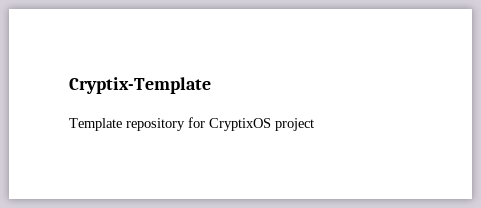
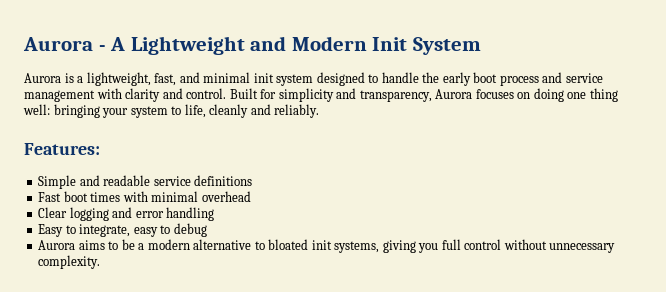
[69,77,211,94] [69,117,314,131] Cryptix-Template // Template repository for CryptixOS project -> [23,36,481,55] [24,72,603,86] [24,88,618,102] [23,104,320,118] [24,143,100,155] [38,175,253,189] [38,191,251,202] [38,207,215,221] [38,223,207,237] [38,239,616,253] [38,255,101,269] Aurora - A Lightweight and Modern Init System // Aurora is a lightweight, fast, and minimal init system designed to handle the early boot process and service management with clarity and control. Built for simplicity and transparency, Aurora focuses on doing one thing well: bringing your system to life, cleanly and reliably. // Features: // Simple and readable service definitions // Fast boot times with minimal overhead // Clear logging and error handling // Easy to integrate, easy to debug // Aurora aims to be a modern alternative to bloated init systems, giving you full control without unnecessary complexity.

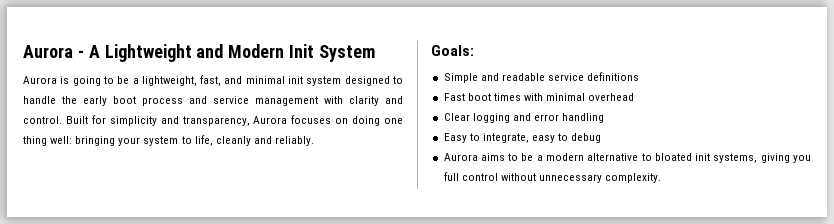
(74, 78) none -> [72,76,130,86] going to be
[24,143,100,155] Features: -> [431,45,474,56] Goals:

